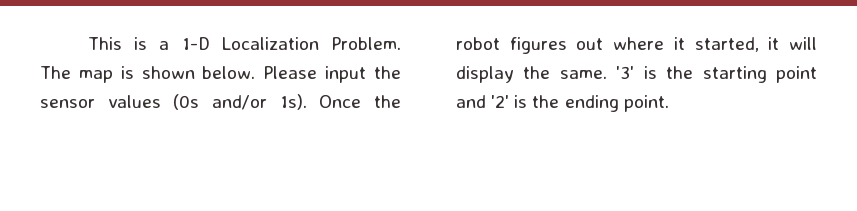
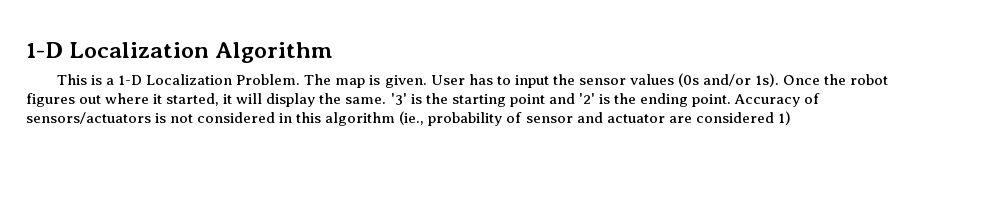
(87, 43) none -> [26,42,333,63] 1-D Localization Algorithm //
[141,66,318,79] shown below. Please -> [384,74,511,88] given. User has to
(669, 103) none -> [734,93,821,107] [26,111,791,126] Accuracy of sensors/actuators is not considered in this algorithm (ie., probability of sensor and actuator are considered 1)

